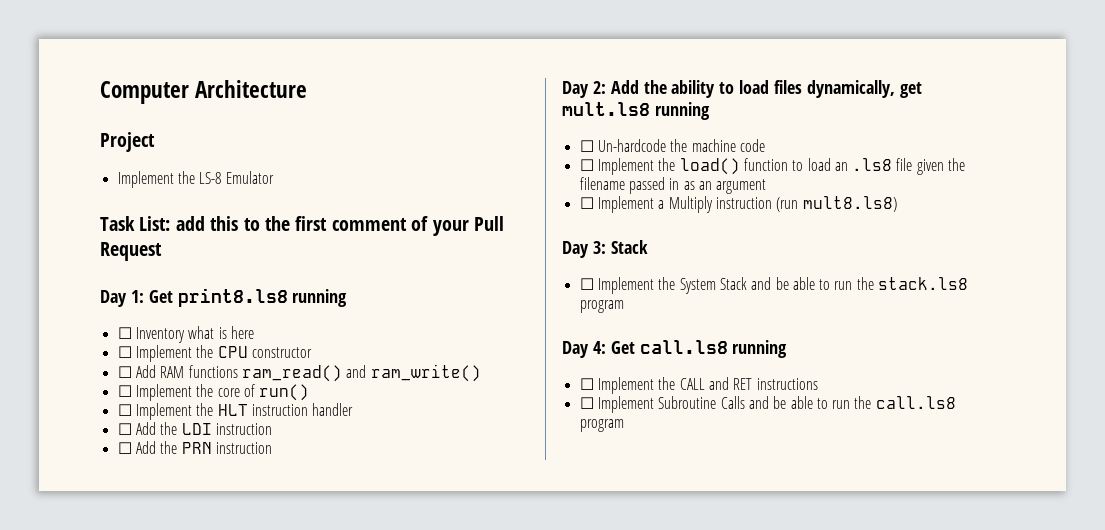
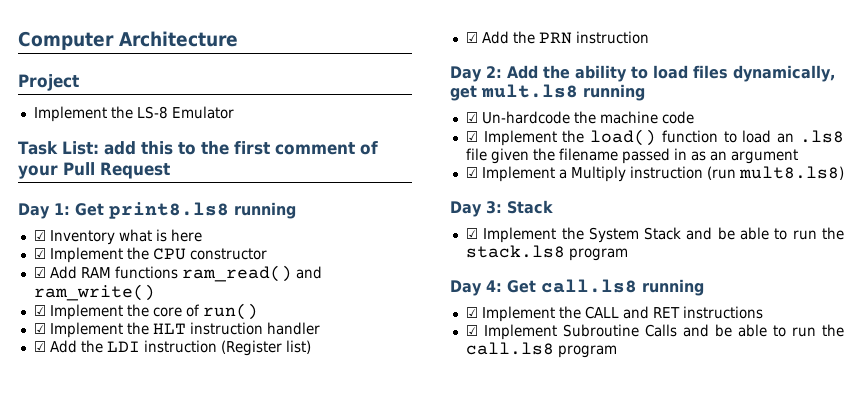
[117,327,132,339] ☐ -> [33,230,46,241] ☑
[117,346,132,358] ☐ -> [33,248,46,259] ☑
[117,366,132,378] ☐ -> [33,267,46,278] ☑
[117,385,132,397] ☐ -> [33,305,46,316] ☑
[117,404,132,416] ☐ -> [33,323,46,334] ☑
[117,423,132,435] ☐ -> [33,341,46,352] ☑
[117,442,132,454] // ☐ -> [220,340,311,356] [465,32,478,43] (Register list) // ☑
[579,140,594,152] ☐ -> [465,112,478,123] ☑
[579,159,594,171] ☐ -> [465,131,478,142] ☑
[579,197,594,209] ☐ -> [465,167,478,178] ☑
[579,278,594,290] ☐ -> [465,228,478,239] ☑
[579,378,594,390] ☐ -> [465,307,478,318] ☑
[579,397,594,409] ☐ -> [465,325,478,336] ☑

